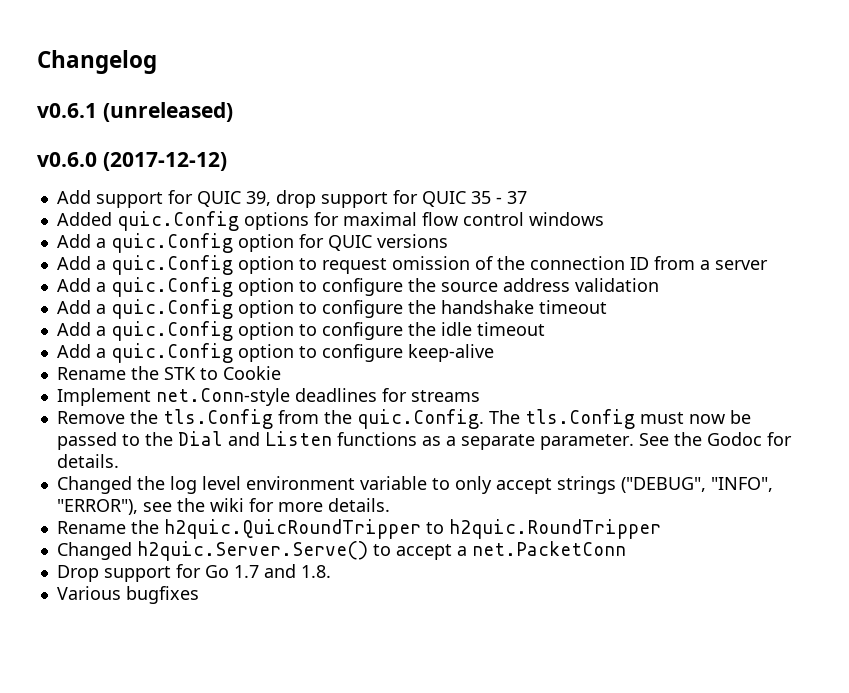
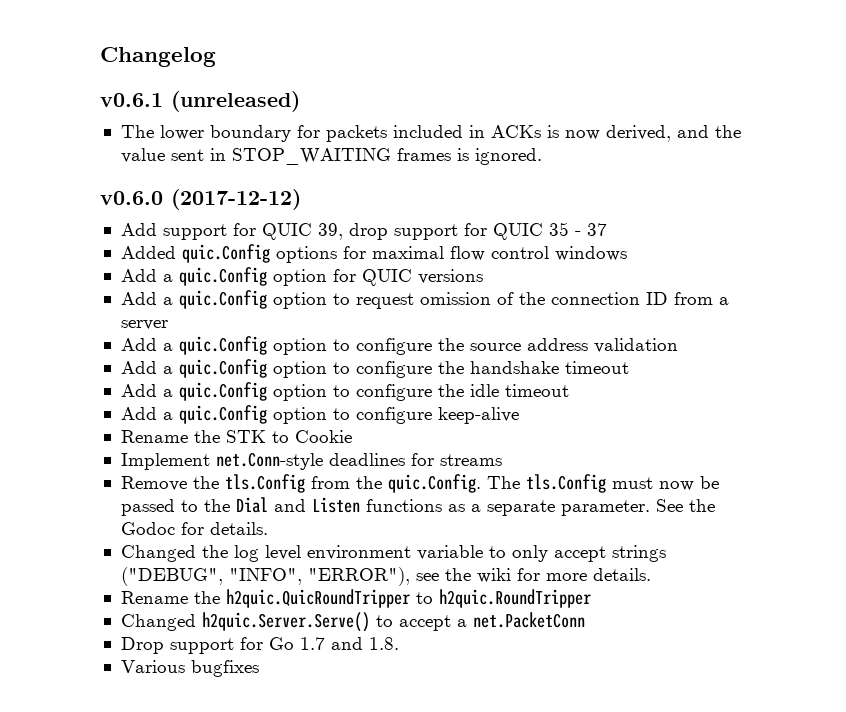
(233, 112) none -> [120,125,741,142] [120,148,542,165] // The lower boundary for packets included in ACKs is now derived, and the value sent in STOP_WAITING frames is ignored.

